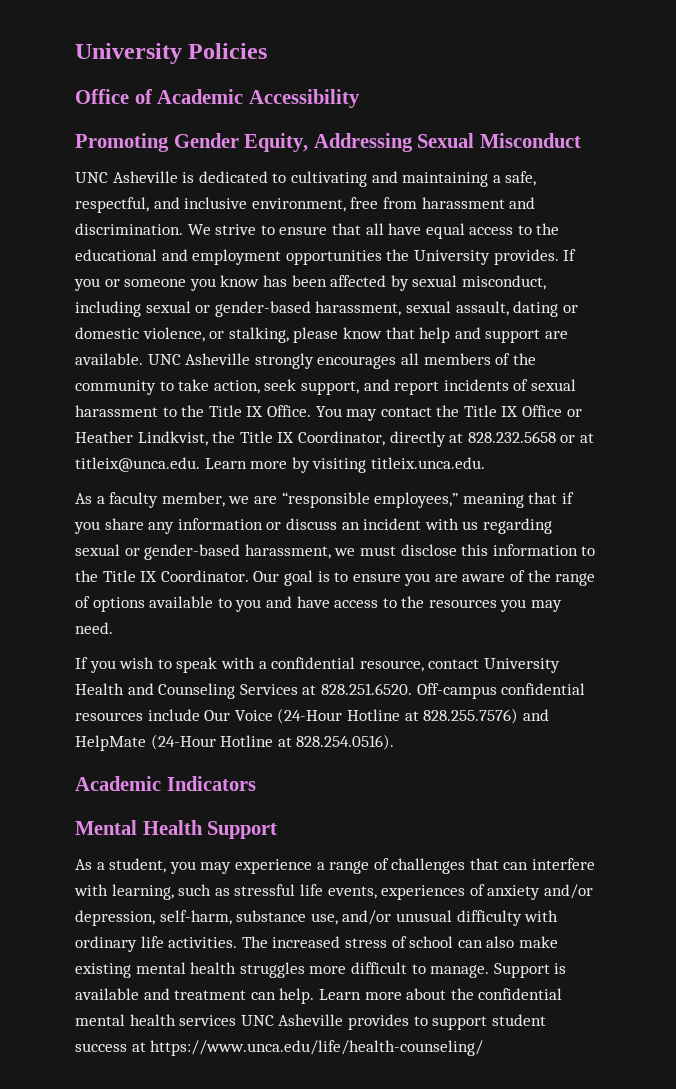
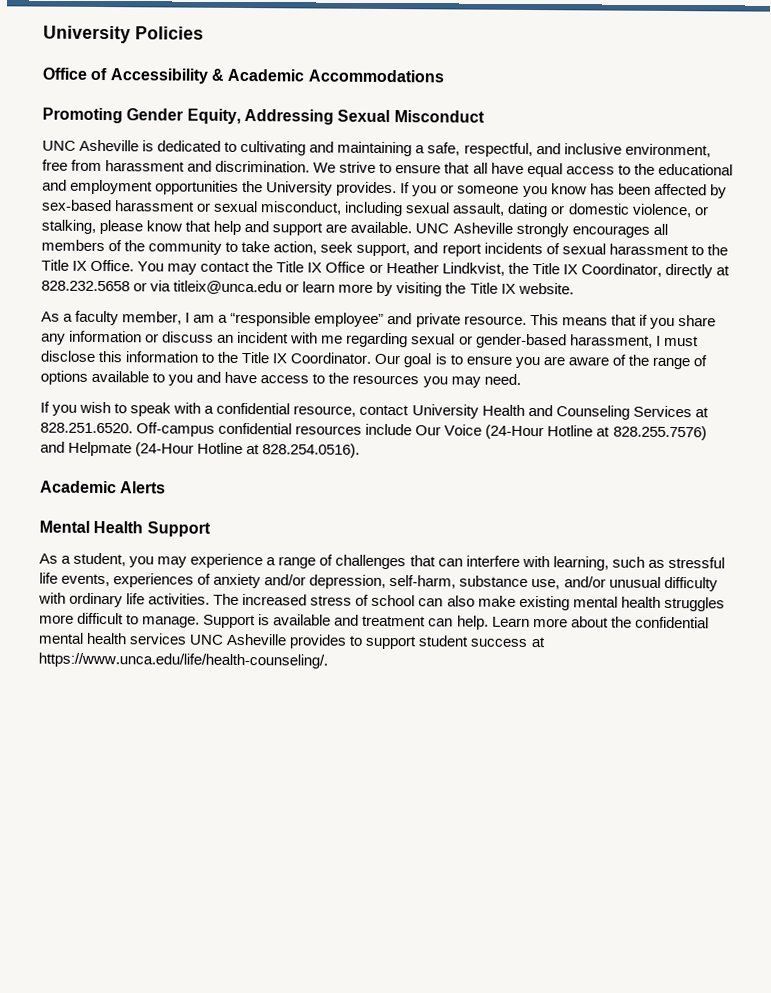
[157,89,360,108] Academic Accessibility -> [109,68,444,84] Accessibility & Academic Accommodations
(409, 283) none -> [41,199,212,212] sex-based harassment or
[195,301,451,317] or gender-based harassment, sexual -> (451, 208) none
[579,433,594,443] [75,457,485,473] [75,492,524,508] at titleix@unca.edu. Learn more by visiting titleix.unca.edu. // As a faculty member, we are “responsible employees,” meaning -> [150,280,574,297] [41,310,608,328] via titleix@unca.edu or learn more by visiting the Title IX website. // As a faculty member, I am a “responsible employee” and private resource. This means
[462,521,479,530] us -> [321,335,344,344] me
[334,548,356,556] we -> [655,335,661,346] I
[75,735,146,751] HelpMate -> [68,441,133,457] Helpmate
[166,776,256,791] Indicators -> [120,481,167,494] Alerts
[150,1040,484,1056] https://www.unca.edu/life/health-counseling/ -> [38,652,328,669] https://www.unca.edu/life/health-counseling/.

